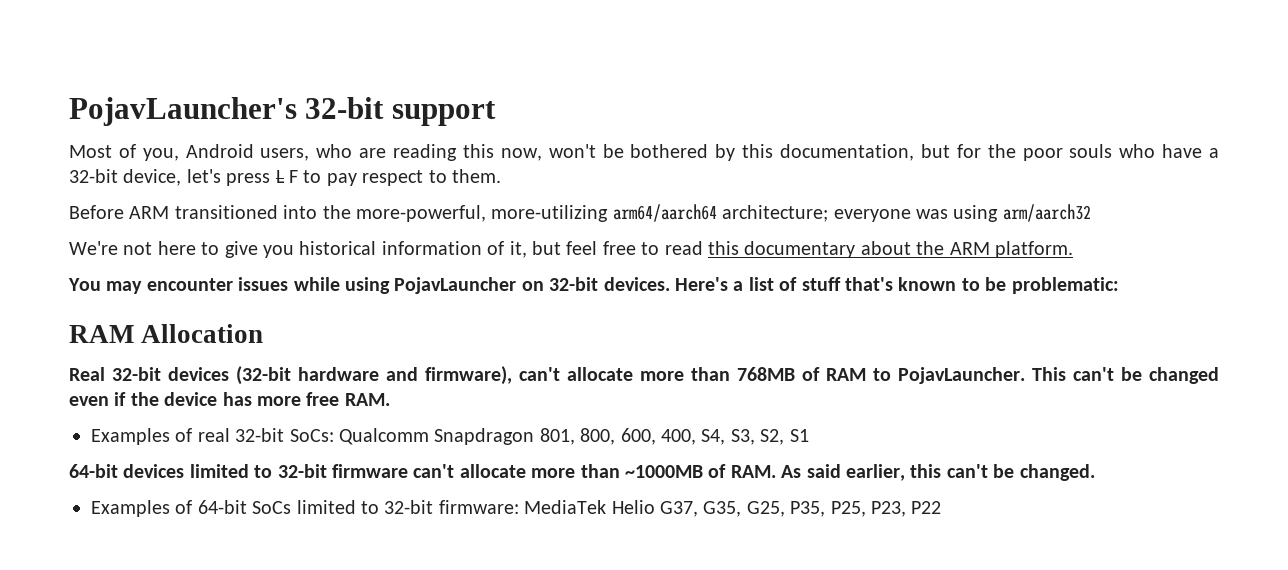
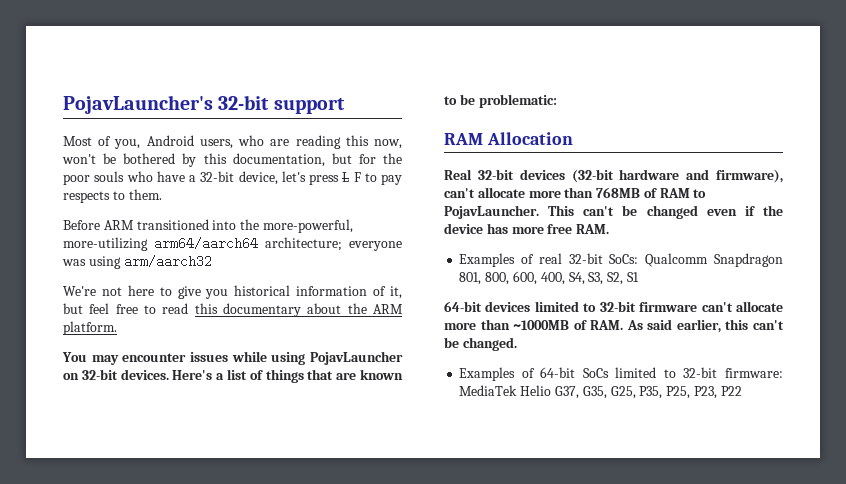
[362,170,424,186] respect -> [63,191,110,203] respects
[801,277,893,291] stuff that's -> [265,369,357,383] things that are

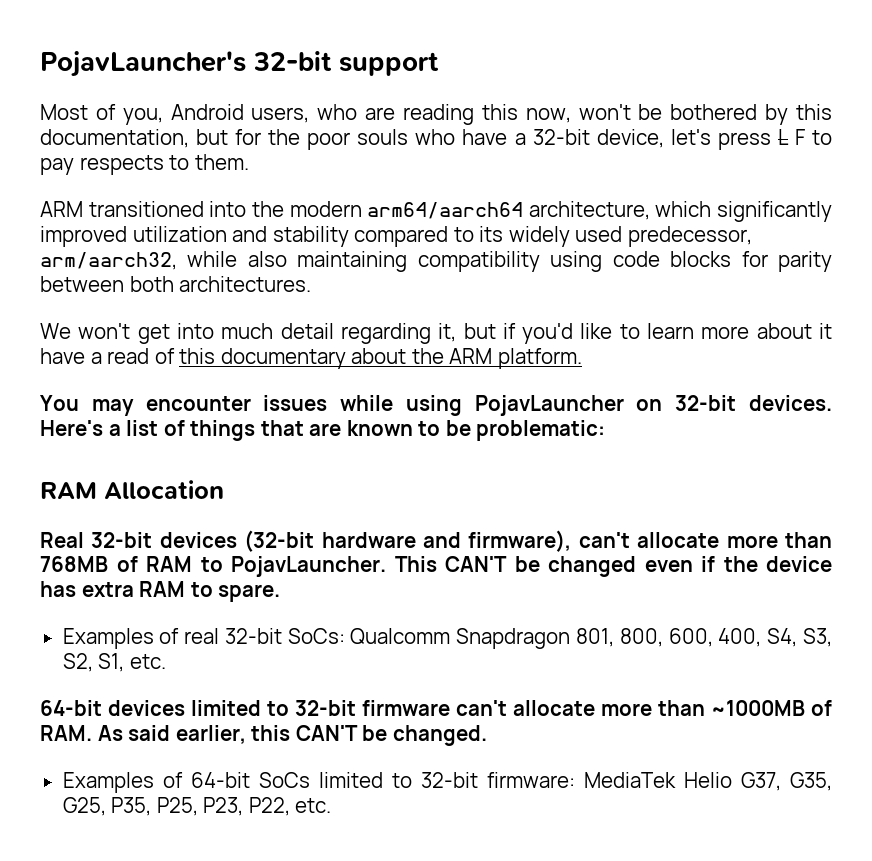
[63,220,100,230] Before -> (249, 162) none
[262,219,353,233] [63,237,402,251] [62,255,212,269] [63,285,402,299] [63,303,189,314] more-powerful, more-utilizing arm64/aarch64 architecture; everyone was using arm/aarch32 // We're not here to give you historical information of it, but feel free to read -> [289,201,832,222] [40,226,752,247] [40,251,833,272] [40,276,312,292] [40,323,832,344] [40,348,175,364] modern arm64/aarch64 architecture, which significantly improved utilization and stability compared to its widely used predecessor, arm/aarch32, while also maintaining compatibility using code blocks for parity between both architectures. // We won't get into much detail regarding it, but if you'd like to learn more about it have a read of
[583,206,615,216] can't -> [445,556,507,572] CAN'T
[511,224,610,234] more free RAM. -> [81,581,281,602] extra RAM to spare.
[626,272,639,282] S1 -> [98,653,166,672] S1, etc.
[753,320,784,330] can't -> [295,725,358,741] CAN'T
[720,386,742,396] P22 -> [248,797,332,816] P22, etc.

